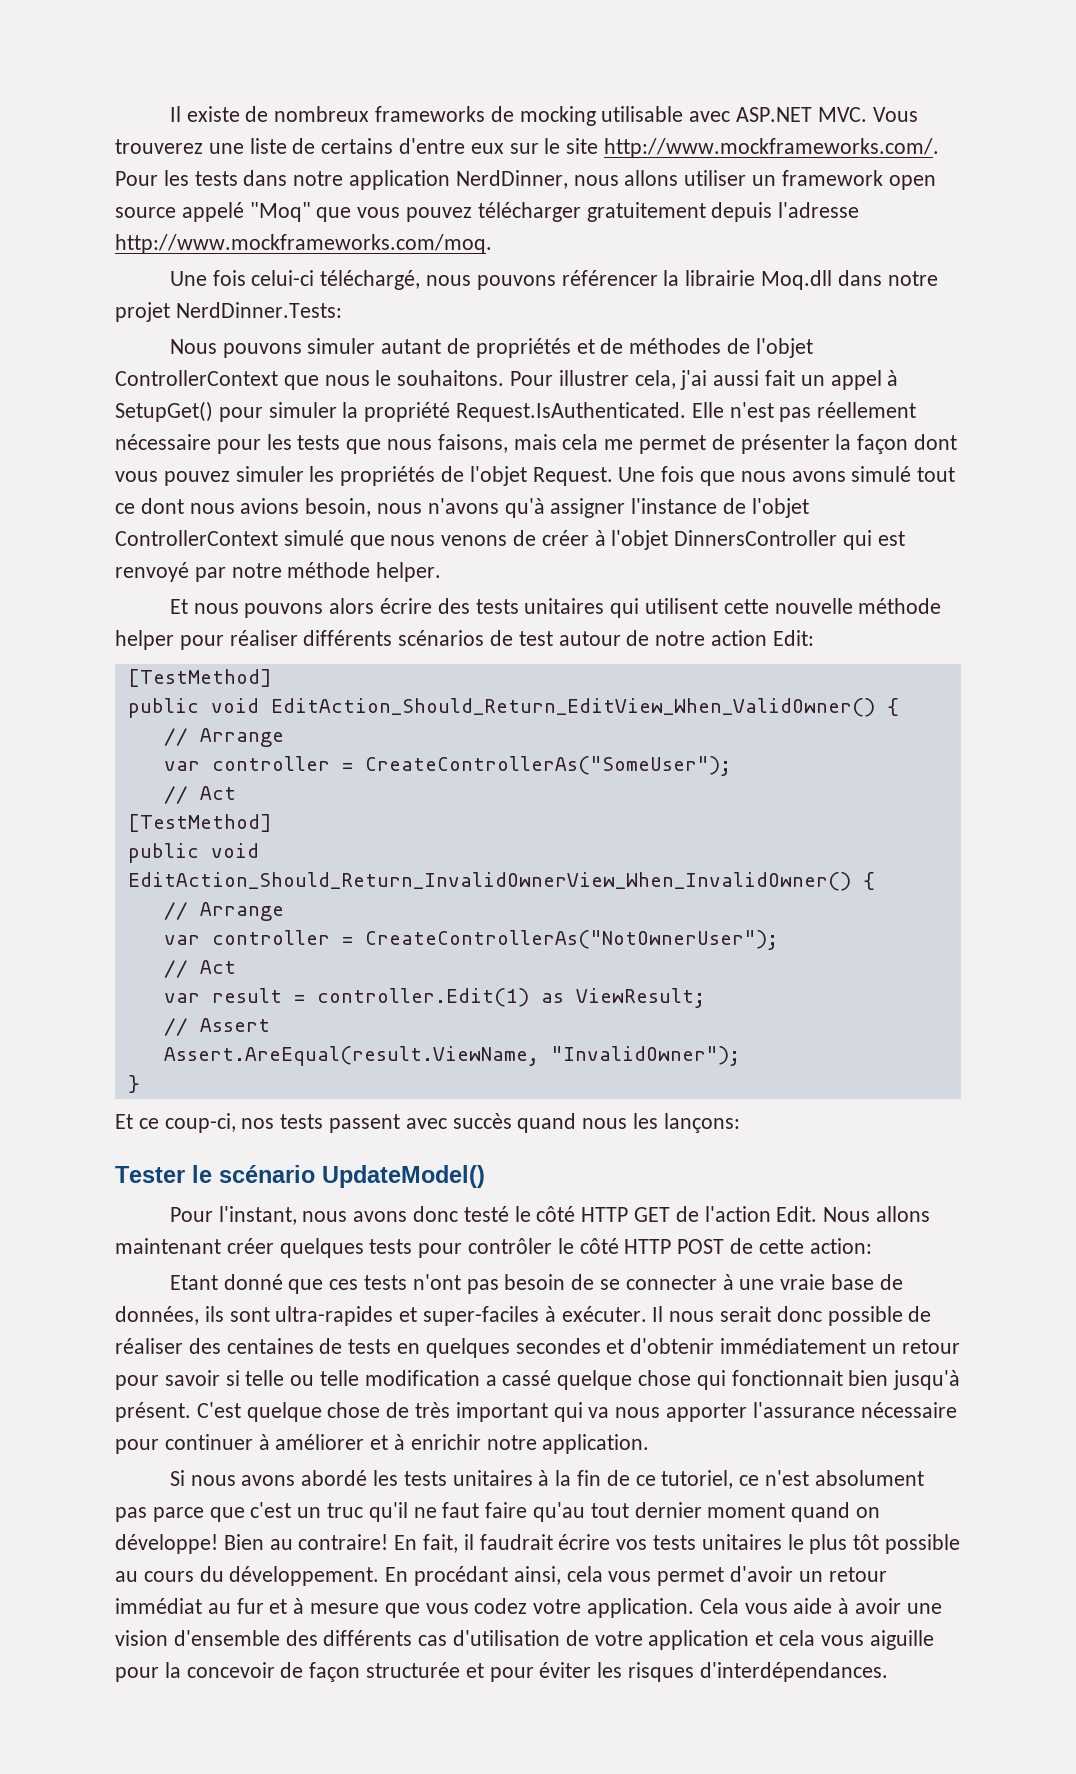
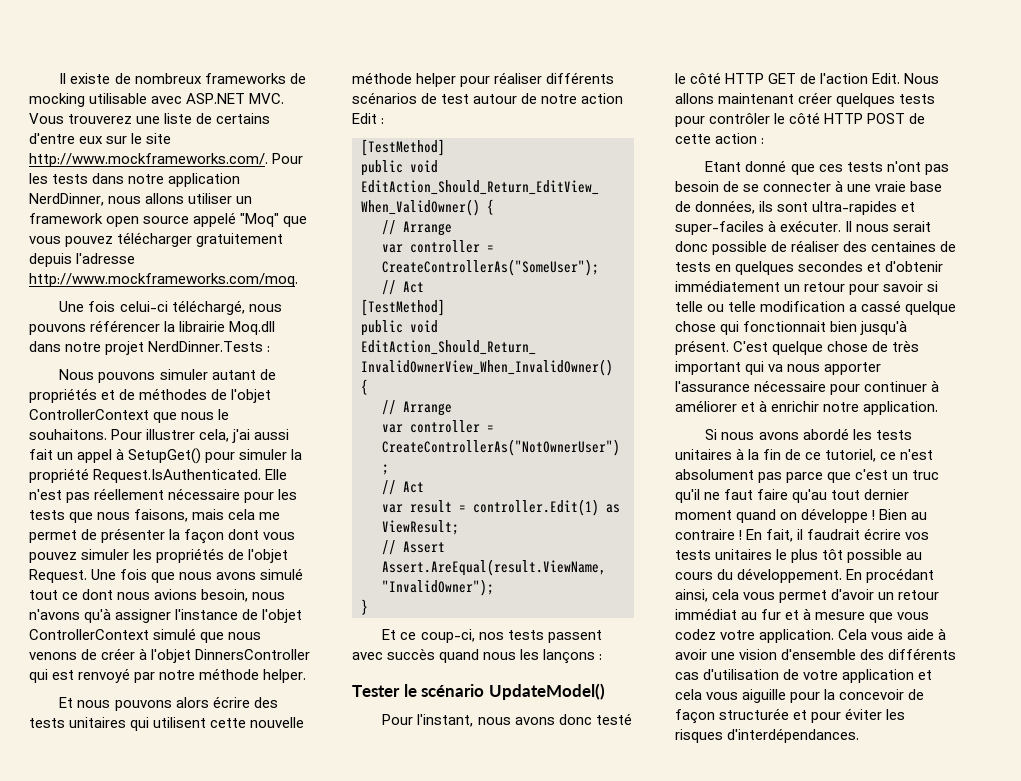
[175,302,342,318] NerdDinner.Tests: -> [148,341,271,352] NerdDinner.Tests :
[772,630,814,646] Edit: -> [352,113,385,124] Edit :
[663,1113,740,1133] lançons: -> [543,649,603,664] lançons :
[809,1238,872,1254] action: -> [715,133,765,144] action :
[115,1534,389,1554] développe! Bien au contraire! -> [801,508,928,523] [675,529,743,540] développe ! Bien au contraire !

